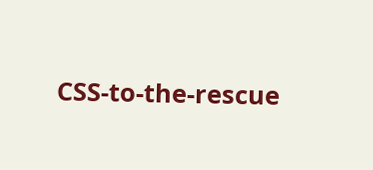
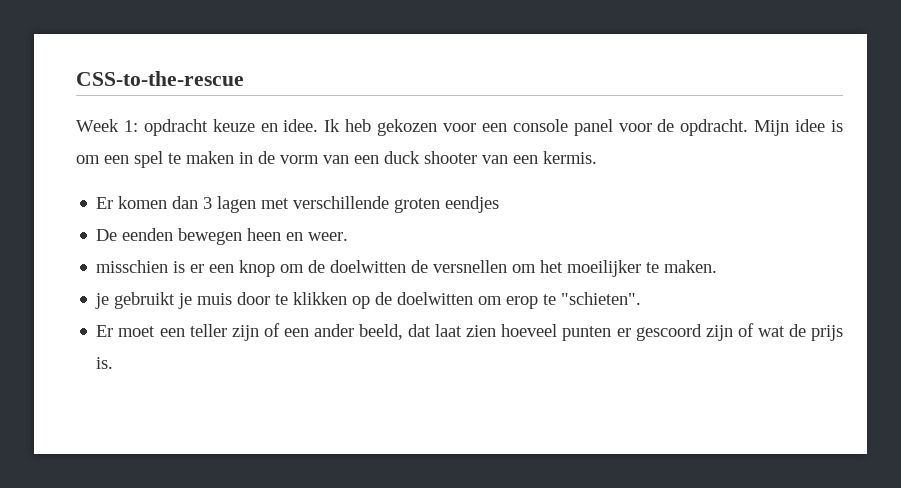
(281, 93) none -> [76,119,844,136] [76,151,597,168] [96,196,500,213] [96,228,349,245] [96,260,718,277] [95,292,642,309] [96,323,843,341] [96,357,114,369] // Week 1: opdracht keuze en idee. Ik heb gekozen voor een console panel voor de opdracht. Mijn idee is om een spel te maken in de vorm van een duck shooter van een kermis. // Er komen dan 3 lagen met verschillende groten eendjes // De eenden bewegen heen en weer. // misschien is er een knop om de doelwitten de versnellen om het moeilijker te maken. // je gebruikt je muis door te klikken op de doelwitten om erop te "schieten". // Er moet een teller zijn of een ander beeld, dat laat zien hoeveel punten er gescoord zijn of wat de prijs is.

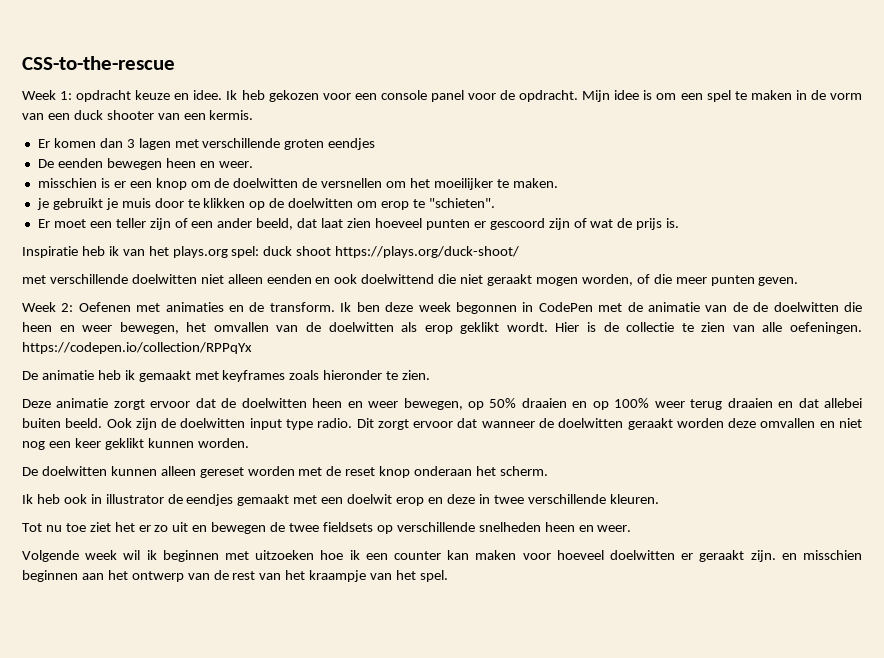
(114, 363) none -> [22,246,520,258] [22,274,799,286] [22,302,862,314] [22,322,862,334] [22,342,252,354] [22,370,431,382] [22,398,863,410] [22,418,863,430] [22,438,249,450] [22,466,548,478] [22,494,659,506] [22,522,632,534] [22,550,863,562] [22,570,448,582] // Inspiratie heb ik van het plays.org spel: duck shoot https://plays.org/duck-shoot/ // met verschillende doelwitten niet alleen eenden en ook doelwittend die niet geraakt mogen worden, of die meer punten geven. // Week 2: Oefenen met animaties en de transform. Ik ben deze week begonnen in CodePen met de animatie van de de doelwitten die heen en weer bewegen, het omvallen van de doelwitten als erop geklikt wordt. Hier is de collectie te zien van alle oefeningen. https://codepen.io/collection/RPPqYx // De animatie heb ik gemaakt met keyframes zoals hieronder te zien. // Deze animatie zorgt ervoor dat de doelwitten heen en weer bewegen, op 50% draaien en op 100% weer terug draaien en dat allebei buiten beeld. Ook zijn de doelwitten input type radio. Dit zorgt ervoor dat wanneer de doelwitten geraakt worden deze omvallen en niet nog een keer geklikt kunnen worden. // De doelwitten kunnen alleen gereset worden met de reset knop onderaan het scherm. // Ik heb ook in illustrator de eendjes gemaakt met een doelwit erop en deze in twee verschillende kleuren. // Tot nu toe ziet het er zo uit en bewegen de twee fieldsets op verschillende snelheden heen en weer. // Volgende week wil ik beginnen met uitzoeken hoe ik een counter kan maken voor hoeveel doelwitten er geraakt zijn. en misschien beginnen aan het ontwerp van de rest van het kraampje van het spel.

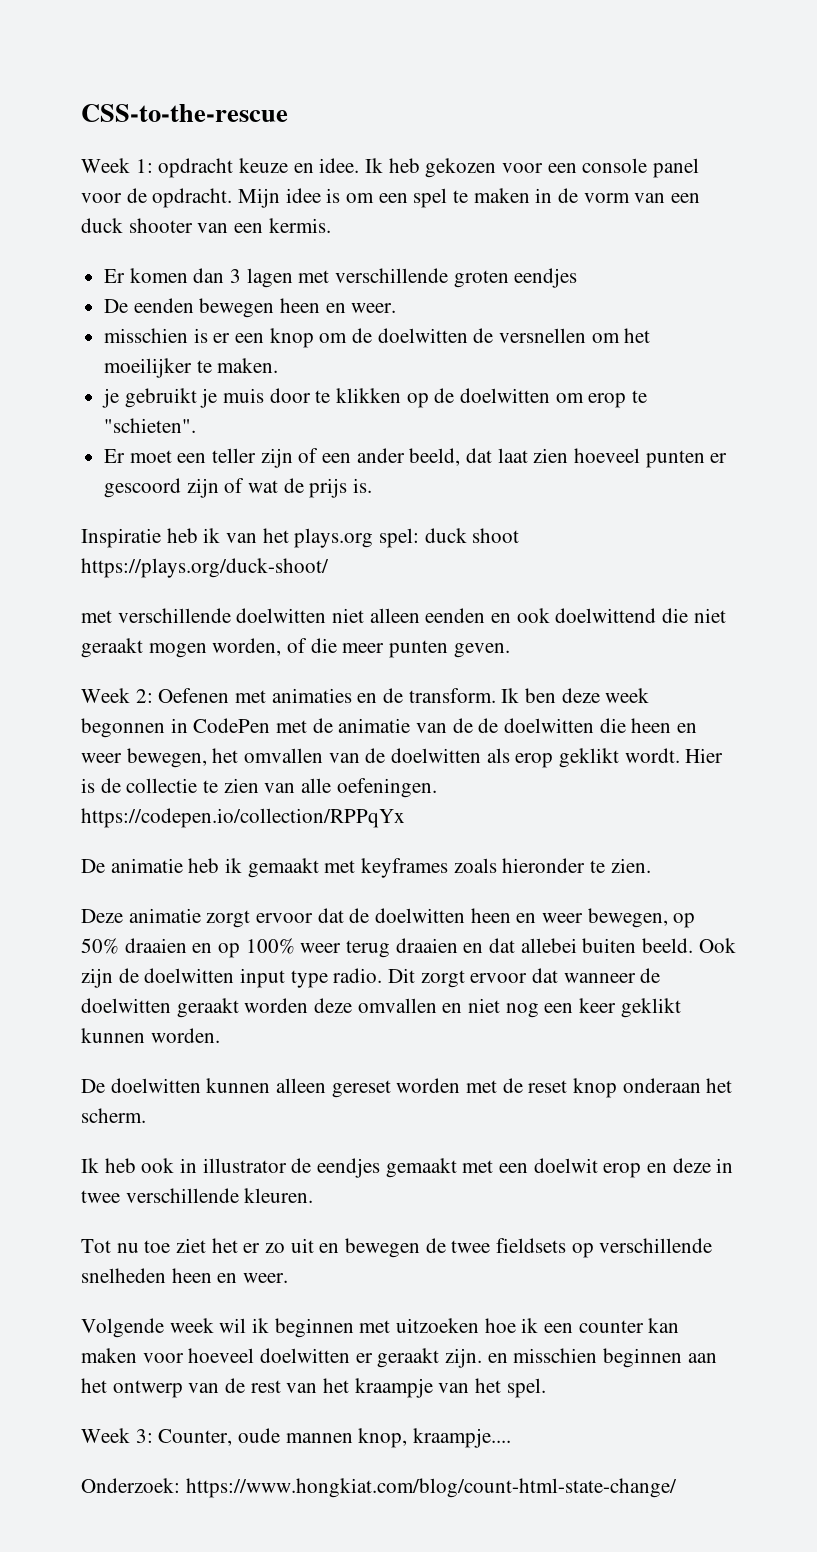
(448, 576) none -> [81,1428,512,1448] [81,1478,677,1498] // Week 3: Counter, oude mannen knop, kraampje.... // Onderzoek: https://www.hongkiat.com/blog/count-html-state-change/

